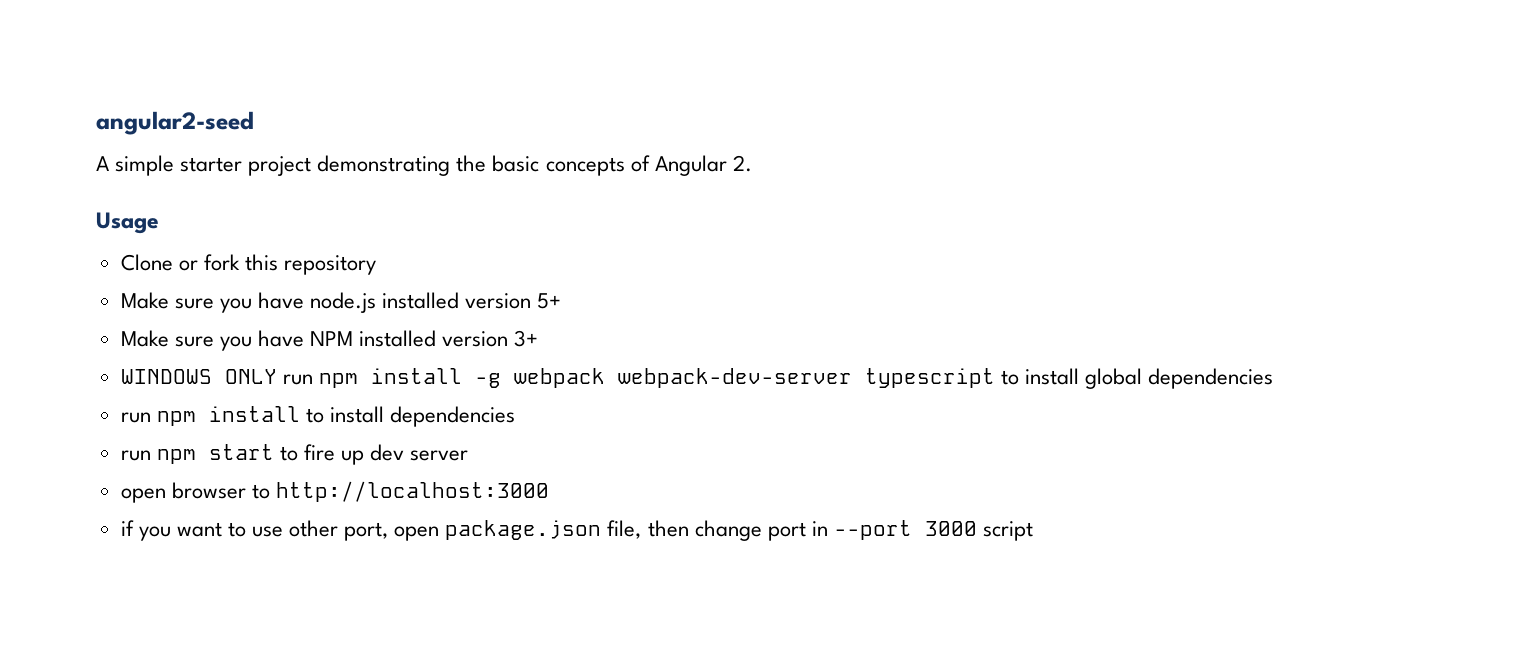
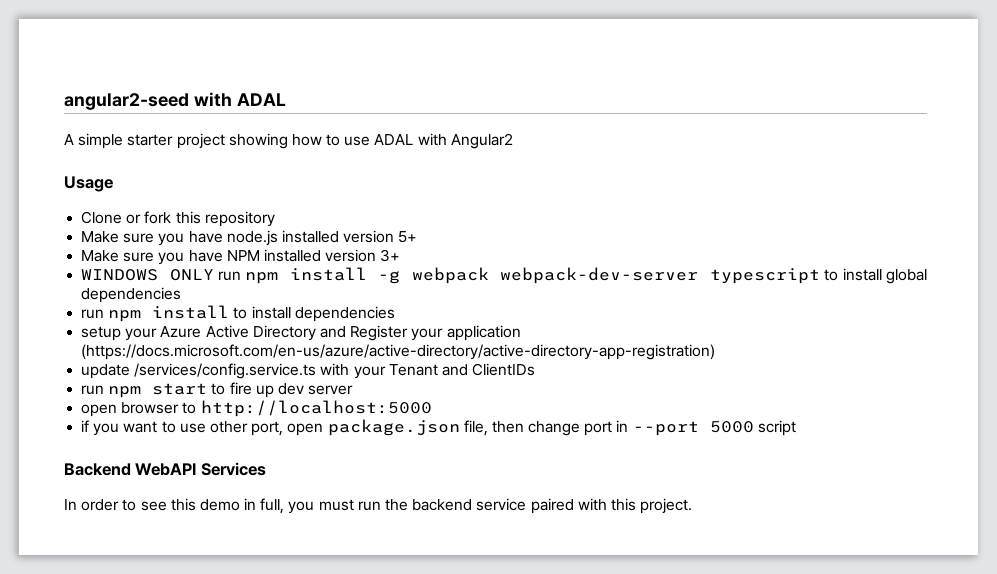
(254, 123) none -> [193,92,286,107] with ADAL
[317,155,752,176] demonstrating the basic concepts of Angular 2. -> [228,133,513,149] showing how to use ADAL with Angular2
(516, 416) none -> [81,325,521,341] [81,344,716,360] [81,363,536,379] // setup your Azure Active Directory and Register your application (https://docs.microsoft.com/en-us/azure/active-directory/active-directory-app-registration) // update /services/config.service.ts with your Tenant and ClientIDs
[275,481,549,502] http://localhost:3000 -> [200,400,432,417] http://localhost:5000
[924,521,977,536] 3000 -> [709,421,754,433] 5000
(1033, 531) none -> [64,462,266,476] [64,498,693,514] // Backend WebAPI Services // In order to see this demo in full, you must run the backend service paired with this project.

